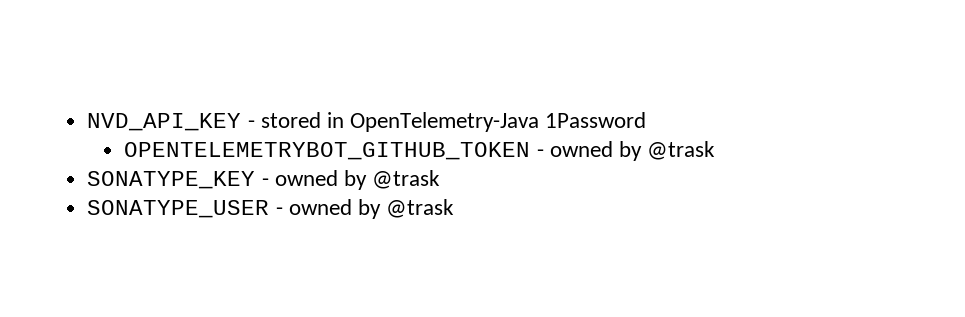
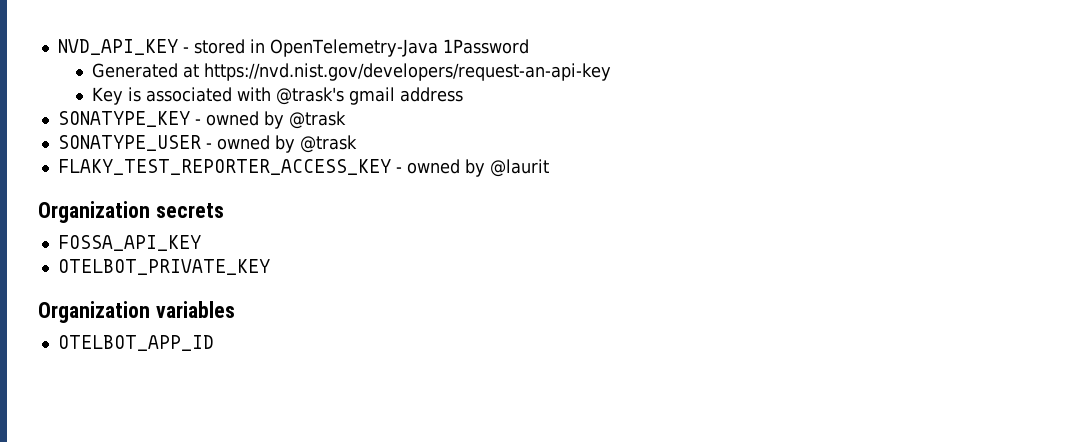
[124,141,716,161] OPENTELEMETRYBOT_GITHUB_TOKEN - owned by @trask -> [91,63,611,81] [91,87,463,105] Generated at https://nvd.nist.gov/developers/request-an-api-key // Key is associated with @trask's gmail address
(455, 208) none -> [57,159,549,177] [38,201,224,223] [57,235,201,251] [57,259,270,275] [38,301,235,323] [57,335,214,351] // FLAKY_TEST_REPORTER_ACCESS_KEY - owned by @laurit // Organization secrets // FOSSA_API_KEY // OTELBOT_PRIVATE_KEY // Organization variables // OTELBOT_APP_ID

